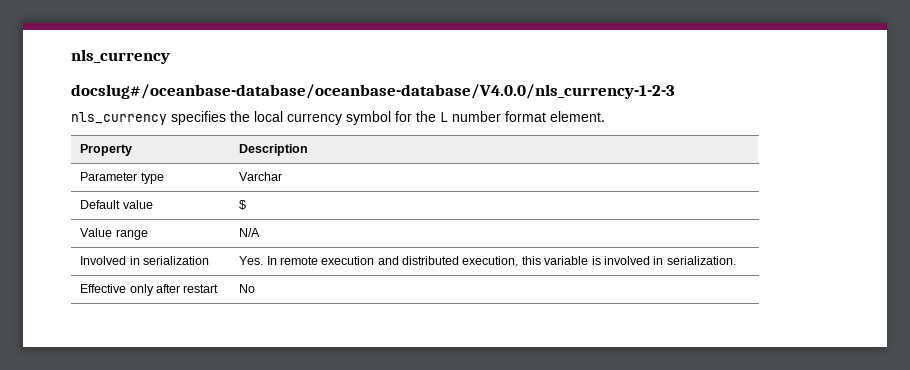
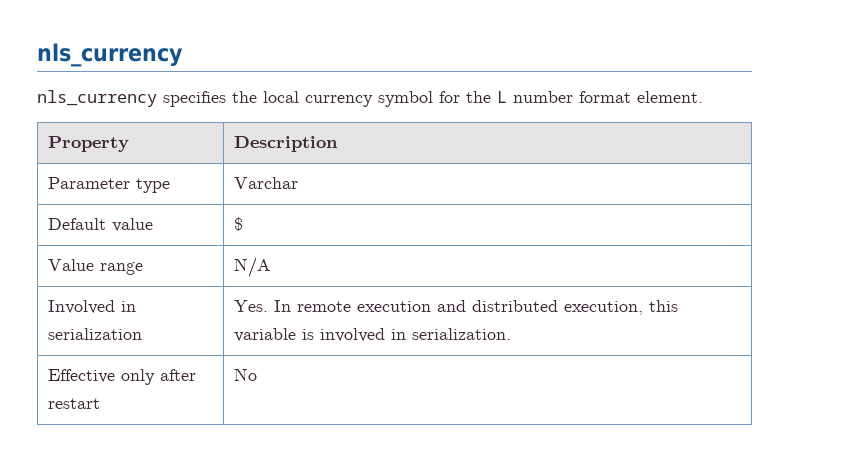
[71,49,170,64] [71,84,675,99] nls_currency // docslug#/oceanbase-database/oceanbase-database/V4.0.0/nls_currency-1-2-3 -> [37,43,183,67] nls_currency

